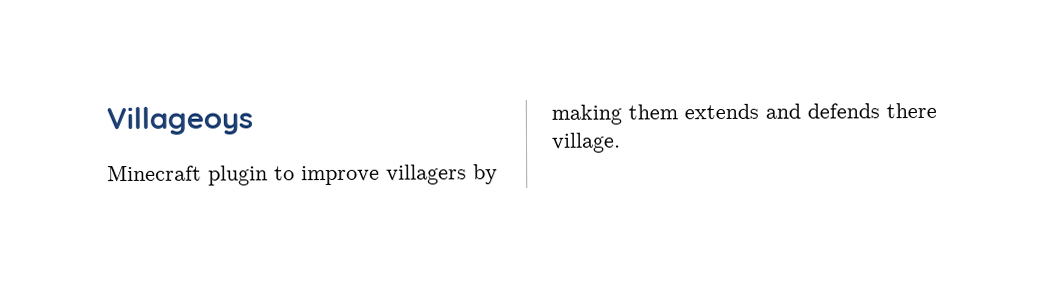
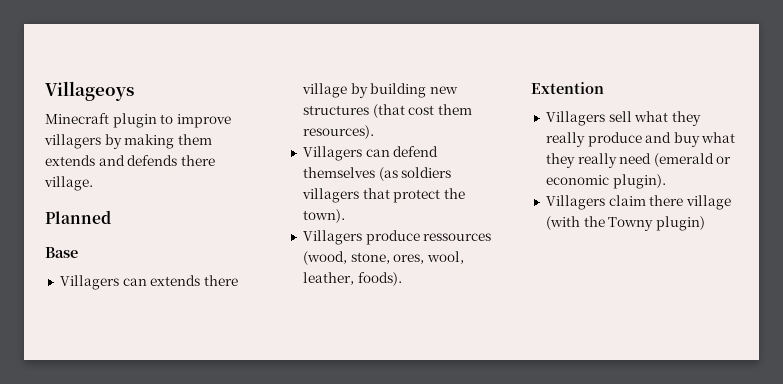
(621, 142) none -> [45,210,111,224] [45,247,78,258] [59,275,238,290] [301,83,458,98] [302,104,472,118] [302,125,374,139] [302,146,439,161] [302,167,452,181] [301,188,465,203] [302,209,345,223] [302,230,492,245] [302,251,464,265] [302,272,402,286] [531,82,604,94] [545,111,701,126] [545,132,736,147] [545,153,732,168] [545,174,666,189] [545,195,731,210] [545,216,705,231] // Planned // Base // Villagers can extends there village by building new structures (that cost them resources). // Villagers can defend themselves (as soldiers villagers that protect the town). // Villagers produce ressources (wood, stone, ores, wool, leather, foods). // Extention // Villagers sell what they really produce and buy what they really need (emerald or economic plugin). // Villagers claim there village (with the Towny plugin)

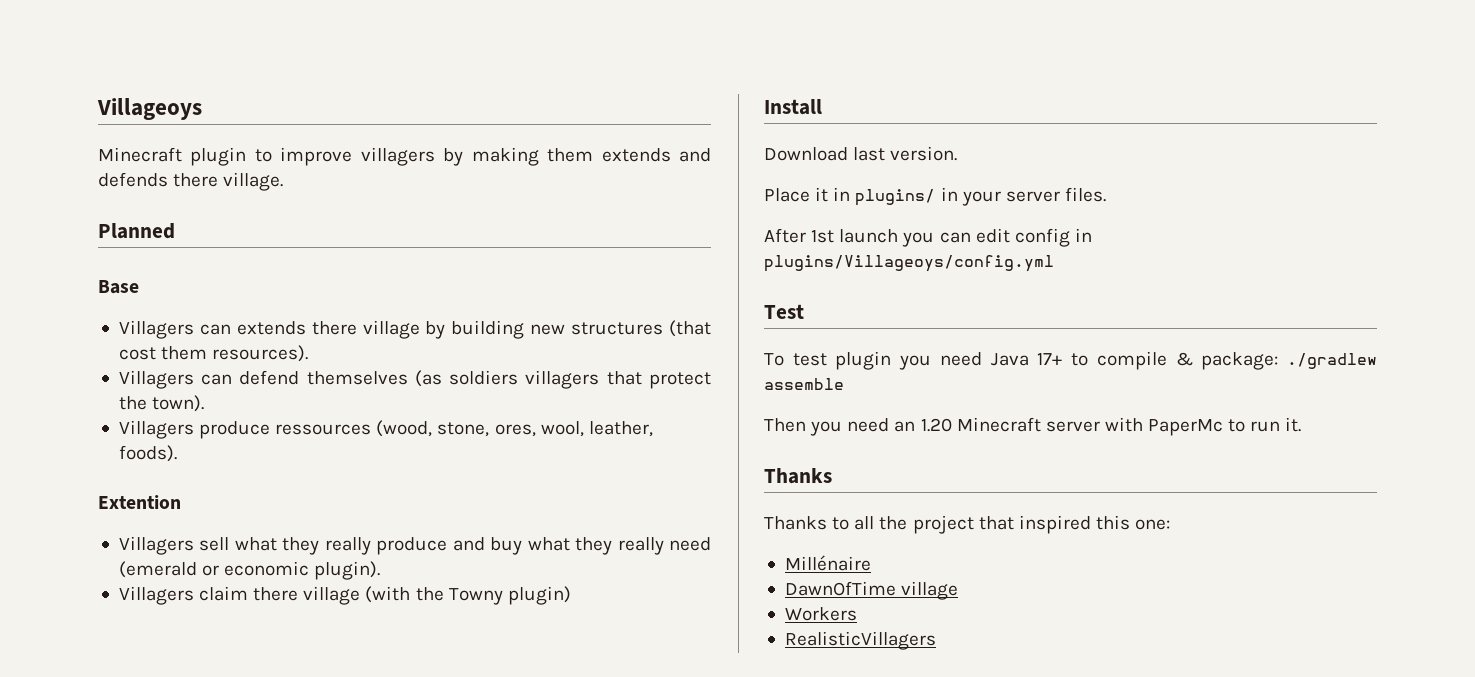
(705, 223) none -> [764,99,822,115] [764,146,958,161] [764,187,1106,206] [764,228,1092,247] [764,255,1054,272] [764,304,804,319] [764,351,1377,370] [764,378,844,390] [764,417,1302,436] [764,468,832,484] [764,515,1171,534] [784,555,871,571] [784,581,959,600] [784,607,857,621] [784,631,936,650] // Install // Download last version. // Place it in plugins/ in your server files. // After 1st launch you can edit config in plugins/Villageoys/config.yml // Test // To test plugin you need Java 17+ to compile & package: ./gradlew assemble // Then you need an 1.20 Minecraft server with PaperMc to run it. // Thanks // Thanks to all the project that inspired this one: // Millénaire // DawnOfTime village // Workers // RealisticVillagers

